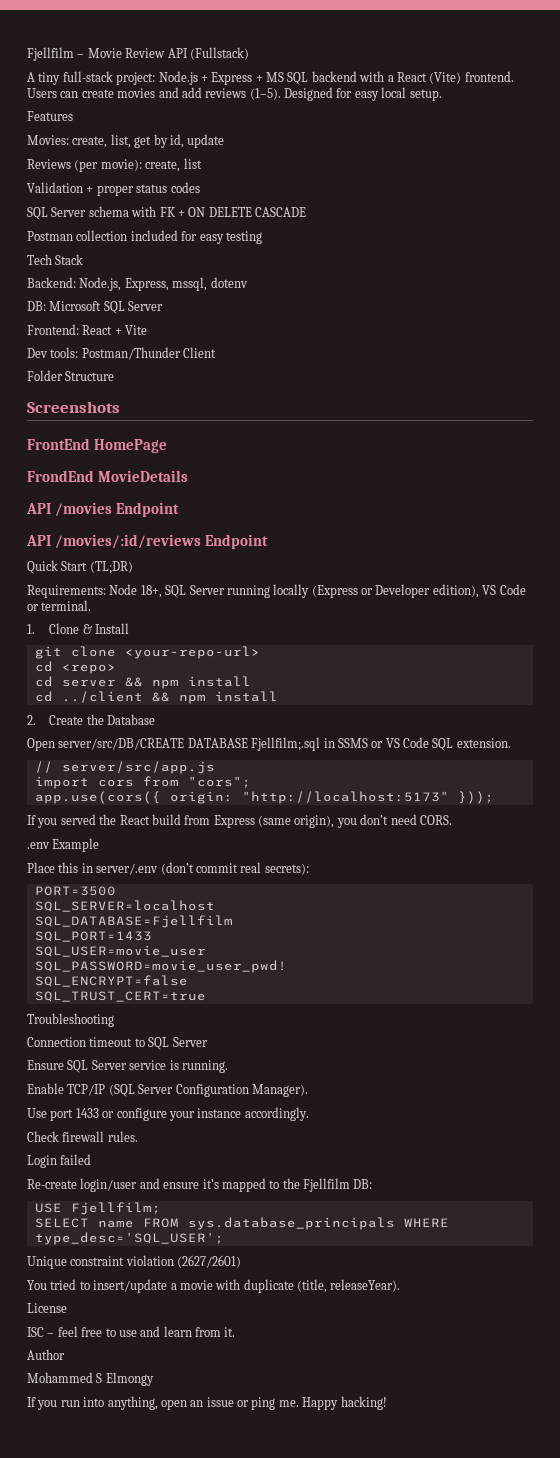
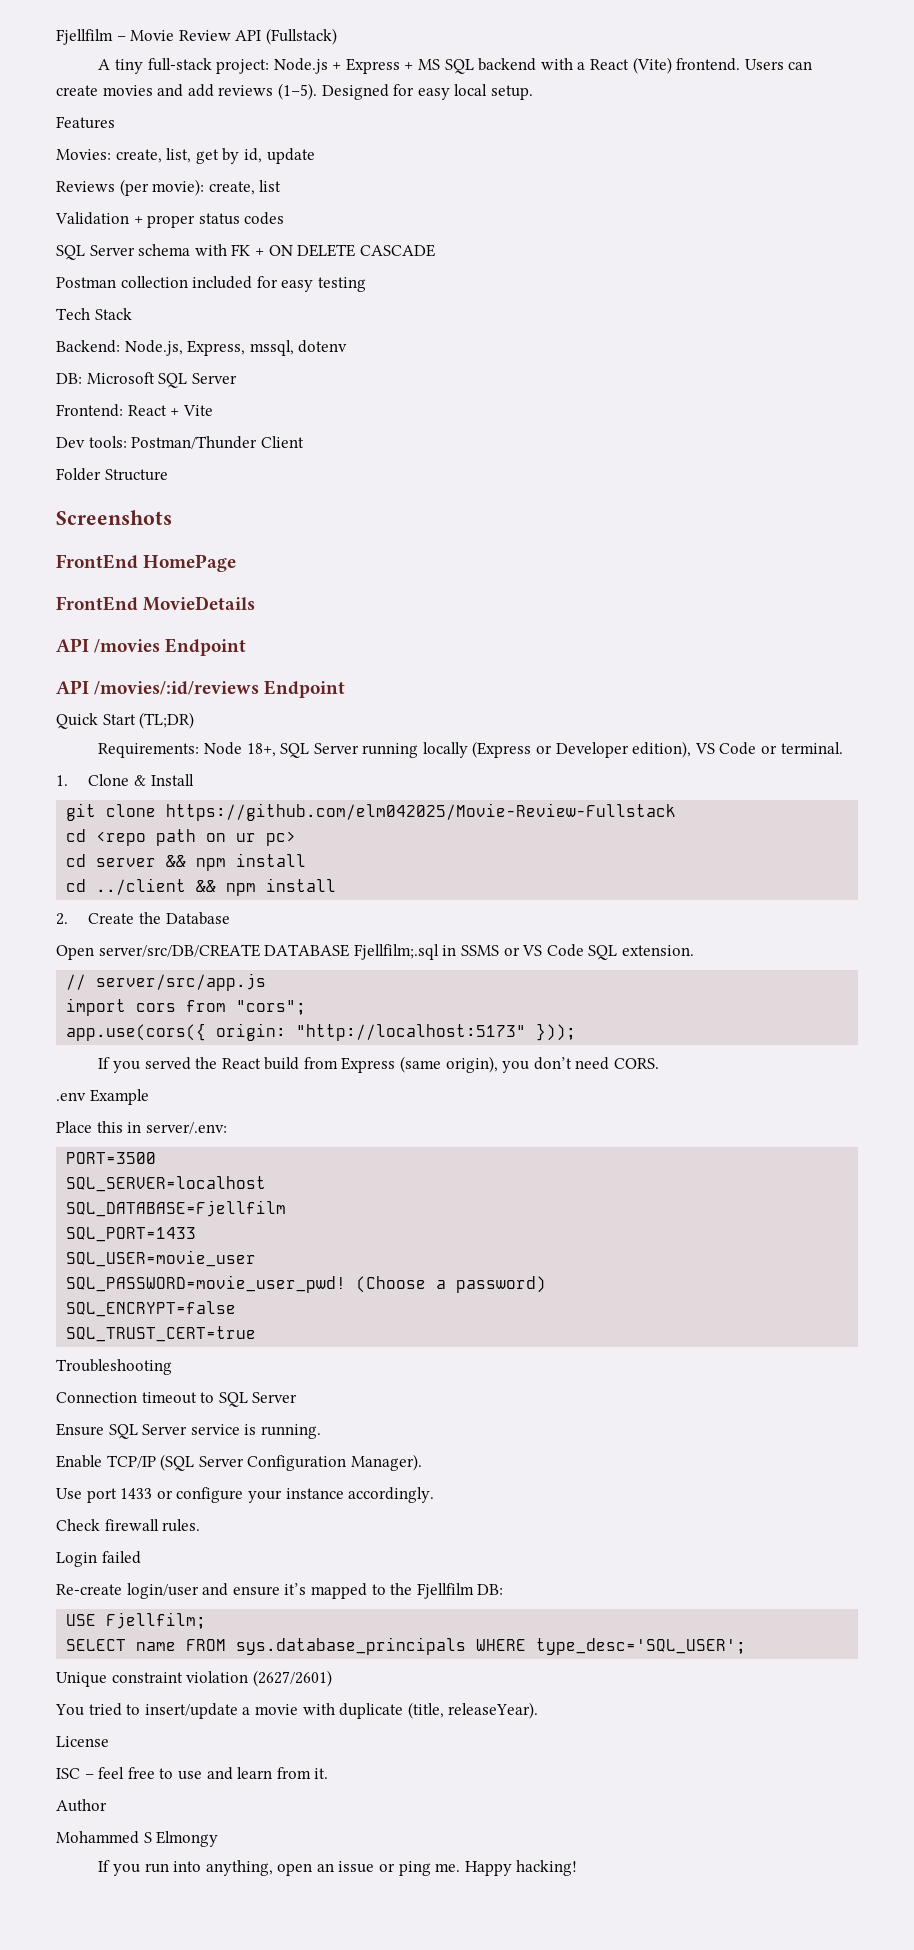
[27,470,94,482] FrondEnd -> [56,596,138,611] FrontEnd
[124,646,260,659] [34,661,116,674] <your-repo-url> // cd <repo> -> [166,803,677,821] [66,829,297,846] https://github.com/elm042025/Movie-Review-Fullstack // cd <repo path on ur pc>
[96,862,309,875] server/.env (don’t commit real secrets): -> [145,1122,227,1134] server/.env:
(287, 966) none -> [356,1276,547,1293] (Choose a password)

